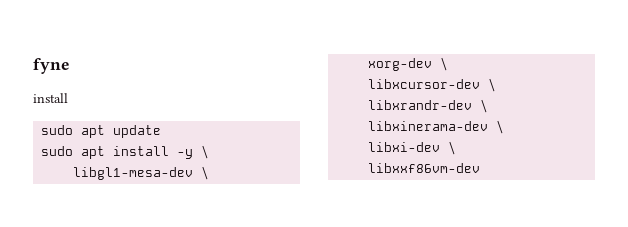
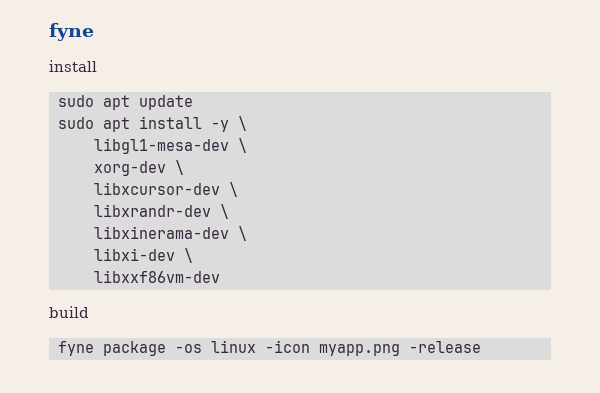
(481, 168) none -> [49,306,89,318] [58,340,481,356] // build // fyne package -os linux -icon myapp.png -release

